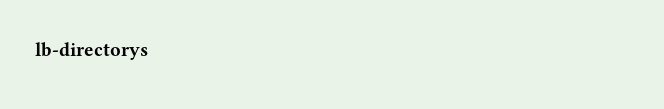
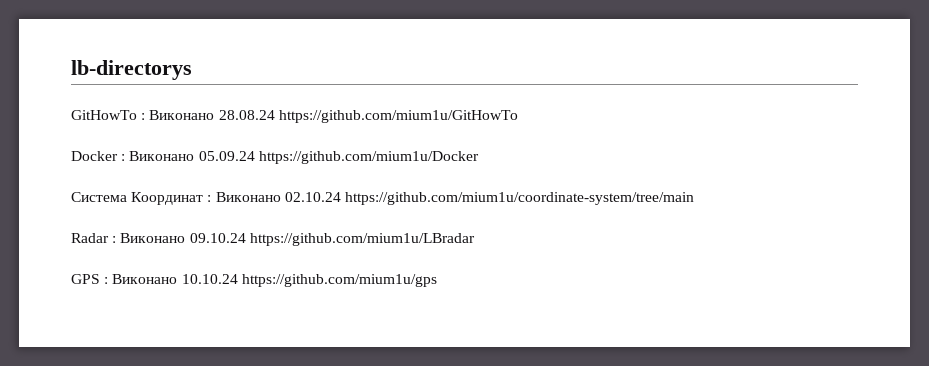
(148, 51) none -> [71,110,518,123] [71,151,479,164] [71,192,694,205] [71,233,475,246] [71,274,437,287] // GitHowTo : Виконано 28.08.24 https://github.com/mium1u/GitHowTo // Docker : Виконано 05.09.24 https://github.com/mium1u/Docker // Система Координат : Виконано 02.10.24 https://github.com/mium1u/coordinate-system/tree/main // Radar : Виконано 09.10.24 https://github.com/mium1u/LBradar // GPS : Виконано 10.10.24 https://github.com/mium1u/gps

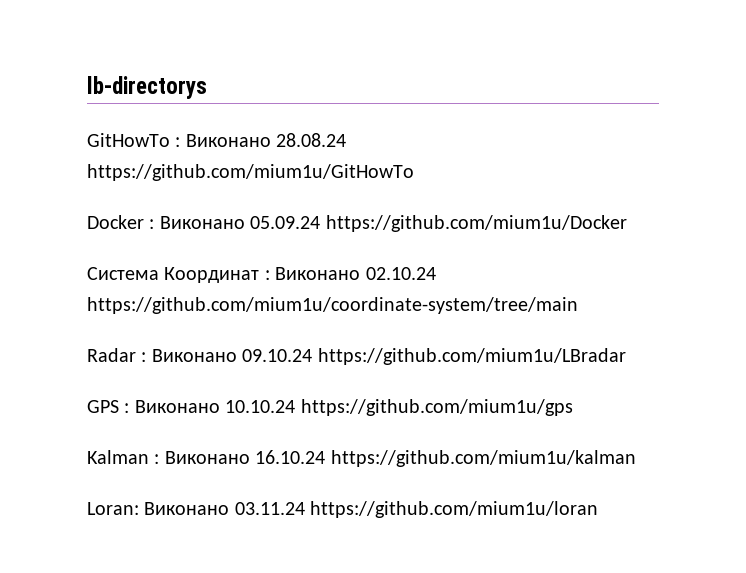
(437, 280) none -> [87,450,636,467] [87,501,599,518] // Kalman : Виконано 16.10.24 https://github.com/mium1u/kalman // Loran: Виконано 03.11.24 https://github.com/mium1u/loran

